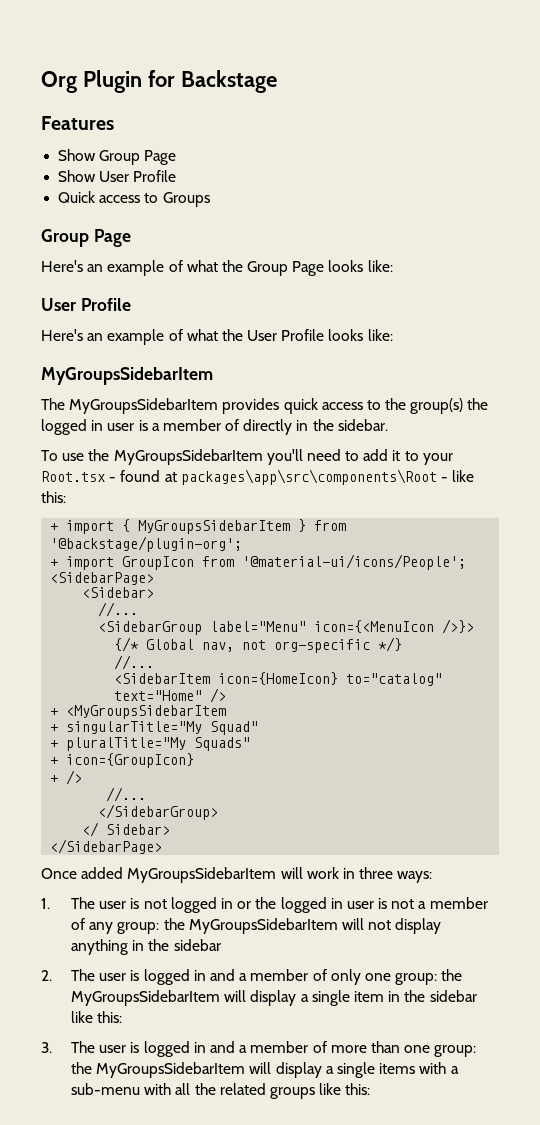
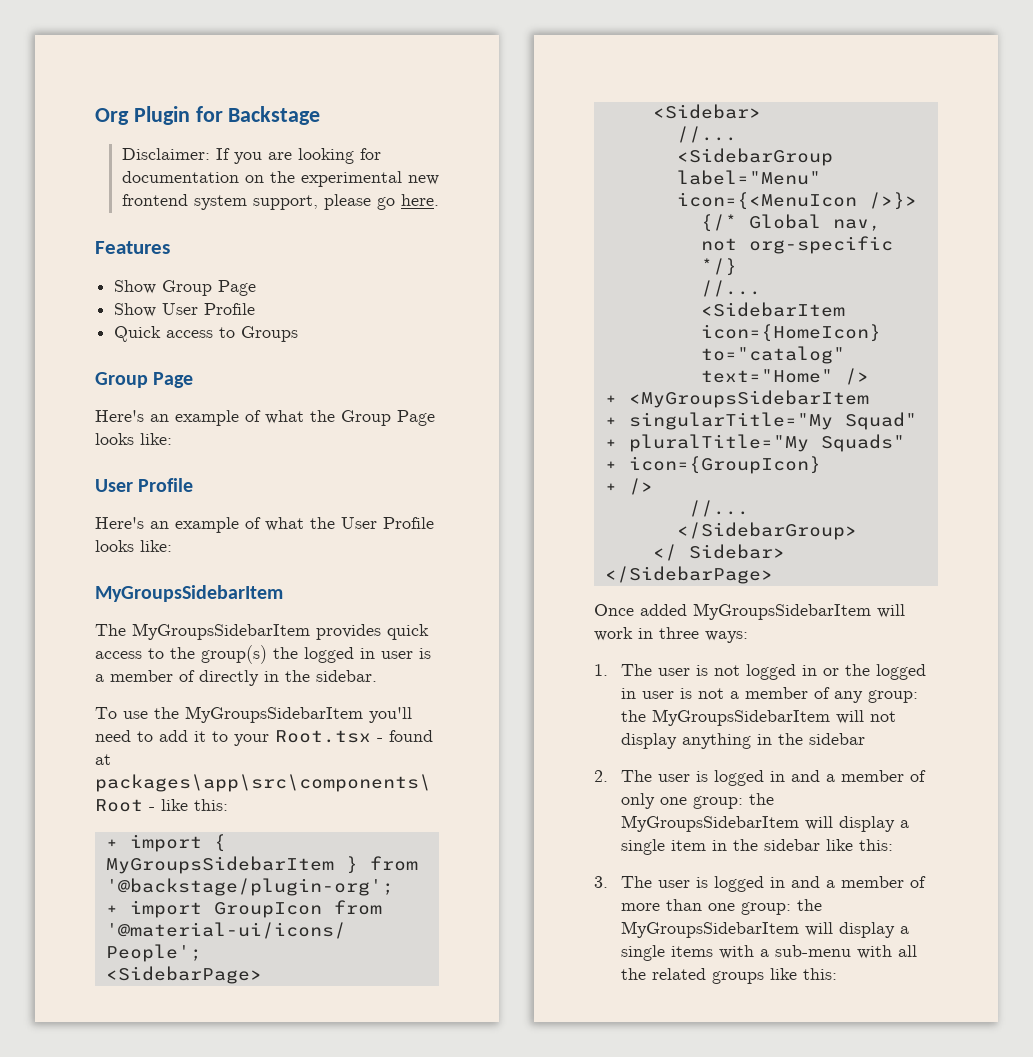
(277, 81) none -> [121,148,381,164] [121,171,439,187] [121,194,439,210] // Disclaimer: If you are looking for documentation on the experimental new frontend system support, please go here.

